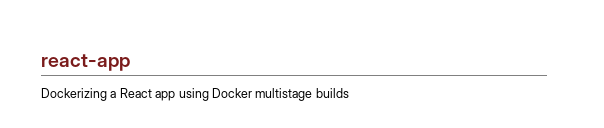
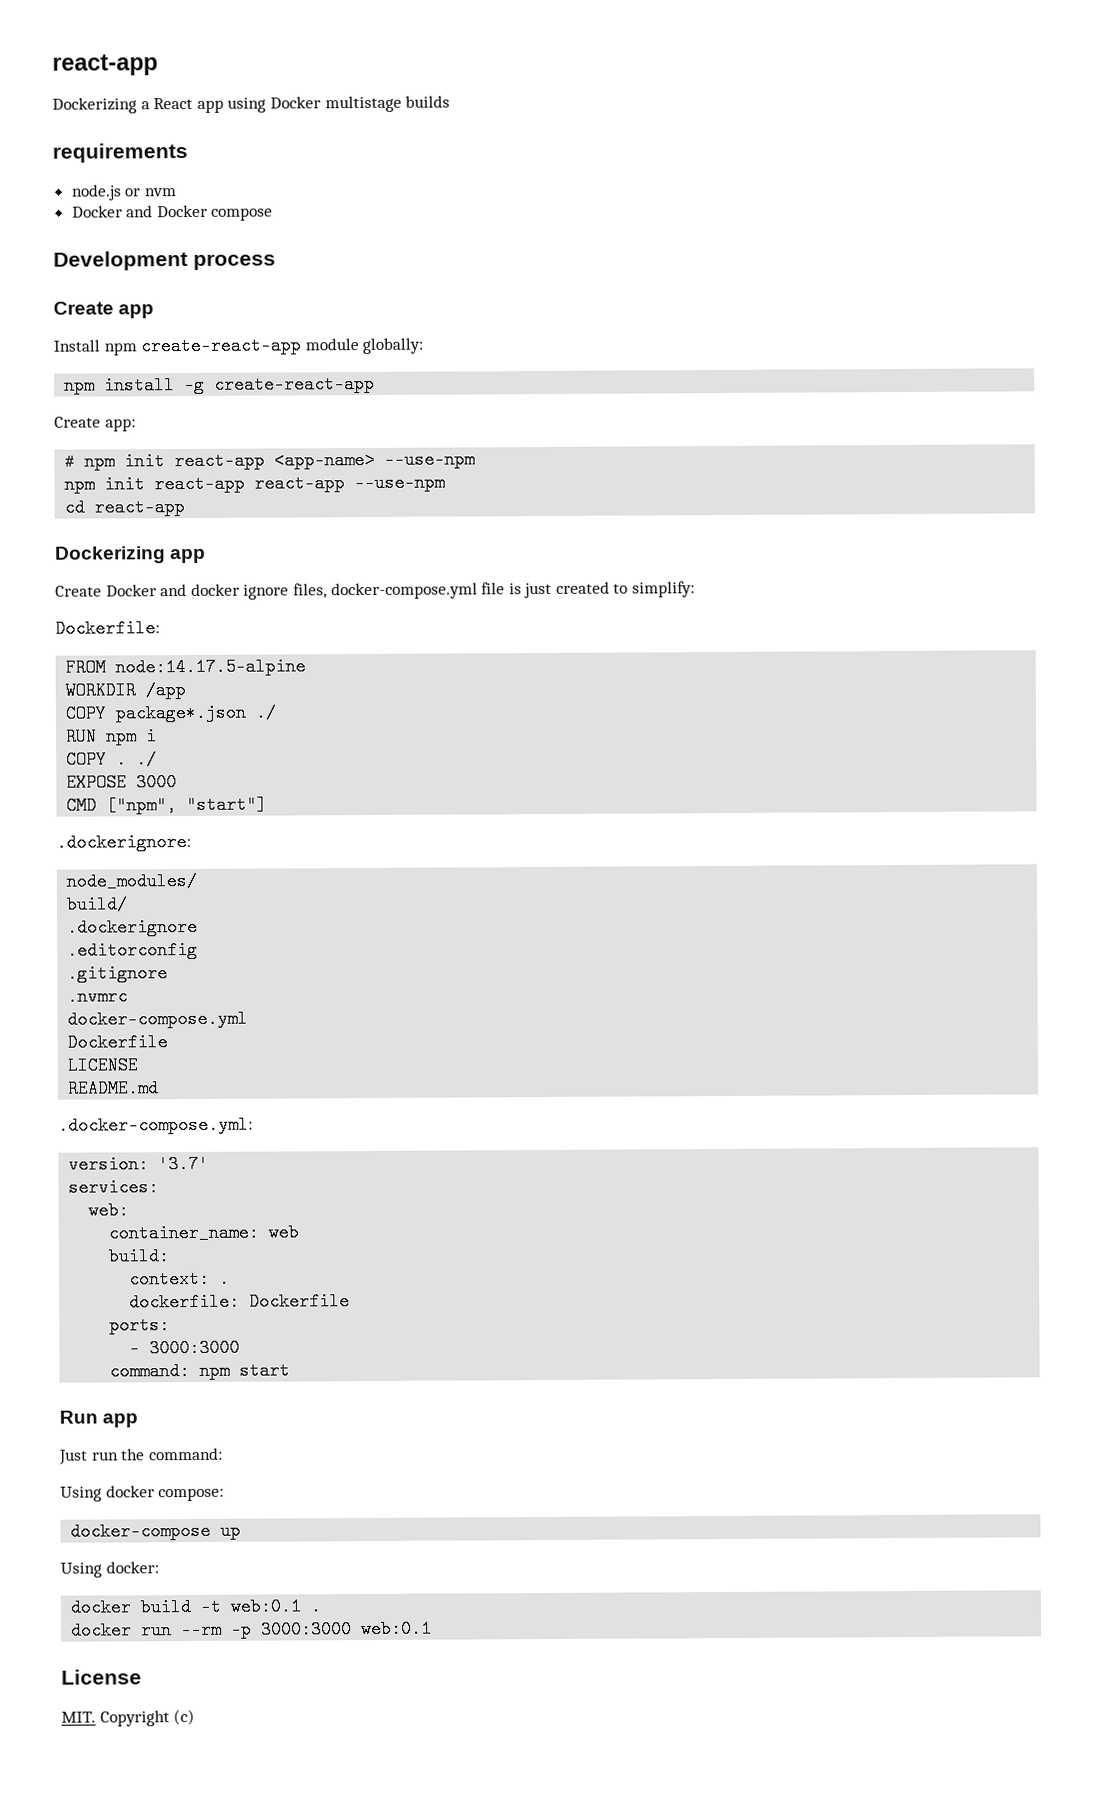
(349, 93) none -> [52,142,188,163] [70,184,177,201] [71,204,274,221] [53,250,276,271] [53,301,155,319] [53,336,424,356] [64,374,376,395] [54,416,136,432] [64,450,476,471] [64,473,446,494] [64,498,186,517] [55,546,207,564] [55,581,696,600] [55,619,160,638] [65,657,307,677] [65,681,187,700] [65,703,277,723] [66,727,158,746] [66,750,158,769] [66,773,178,792] [66,795,268,815] [56,832,191,852] [66,871,198,891] [66,895,129,914] [67,917,199,937] [67,940,199,960] [67,964,169,983] [67,987,129,1006] [67,1009,249,1029] [67,1033,169,1052] [67,1056,139,1075] [67,1079,160,1098] [58,1115,253,1135] [68,1154,210,1174] [68,1178,160,1197] [88,1201,130,1220] [108,1223,300,1243] [108,1247,171,1266] [129,1269,231,1289] [129,1292,351,1312] [109,1316,171,1335] [129,1338,241,1358] [109,1361,291,1381] [59,1410,139,1428] [59,1447,223,1465] [60,1485,225,1502] [70,1521,242,1541] [60,1561,159,1578] [70,1597,322,1617] [71,1619,433,1640] [61,1669,142,1685] [61,1708,196,1727] // requirements // node.js or nvm // Docker and Docker compose // Development process // Create app // Install npm create-react-app module globally: // npm install -g create-react-app // Create app: // # npm init react-app <app-name> --use-npm // npm init react-app react-app --use-npm // cd react-app // Dockerizing app // Create Docker and docker ignore files, docker-compose.yml file is just created to simplify: // Dockerfile: // FROM node:14.17.5-alpine // WORKDIR /app // COPY package*.json ./ // RUN npm i // COPY . ./ // EXPOSE 3000 // CMD ["npm", "start"] // .dockerignore: // node_modules/ // build/ // .dockerignore // .editorconfig // .gitignore // .nvmrc // docker-compose.yml // Dockerfile // LICENSE // README.md // .docker-compose.yml: // version: '3.7' // services: // web: // container_name: web // build: // context: . // dockerfile: Dockerfile // ports: // - 3000:3000 // command: npm start // Run app // Just run the command: // Using docker compose: // docker-compose up // Using docker: // docker build -t web:0.1 . // docker run --rm -p 3000:3000 web:0.1 // License // MIT. Copyright (c)

